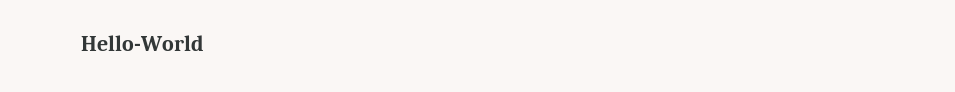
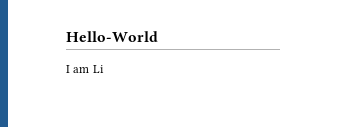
(204, 43) none -> [66,65,104,73] // I am Li

